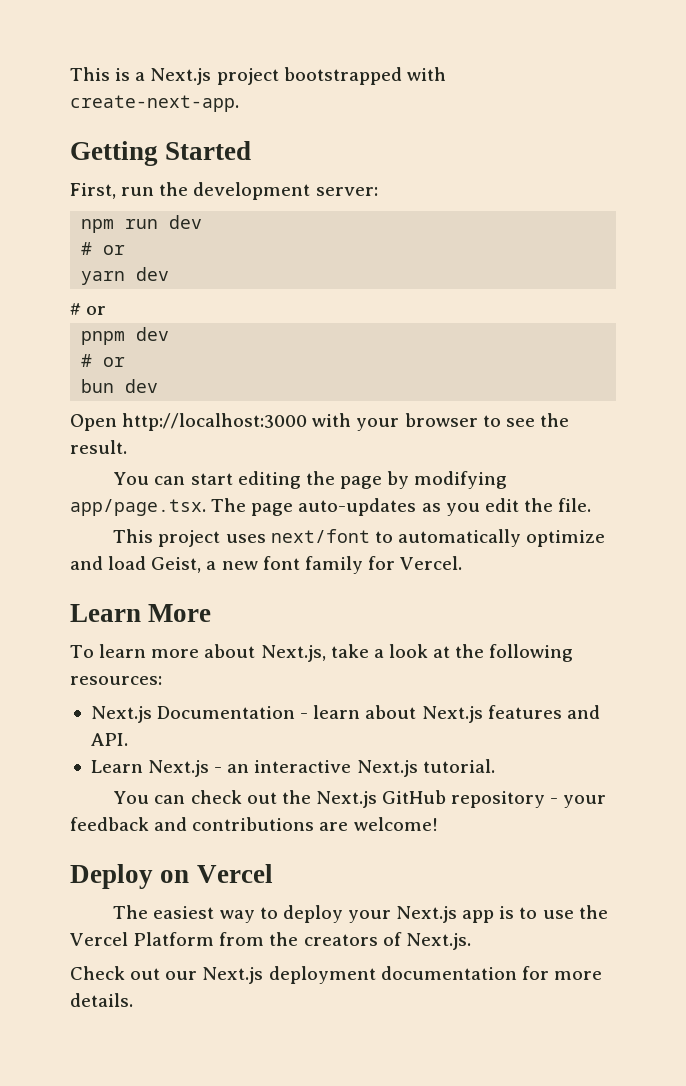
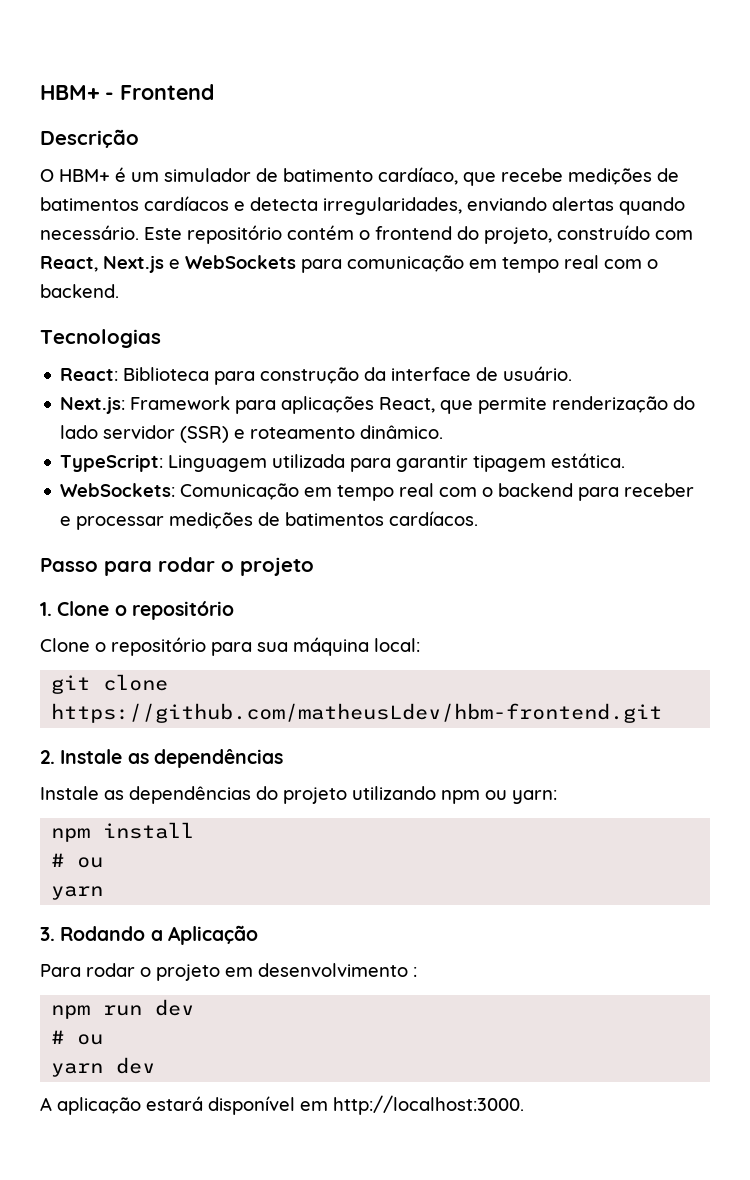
[70,67,446,85] [70,95,239,112] [70,141,252,166] [70,182,378,200] This is a Next.js project bootstrapped with create-next-app. // Getting Started // First, run the development server: -> [40,84,214,100] [40,129,139,148] [40,167,679,186] [40,196,685,215] [40,225,693,244] [40,255,658,273] [40,284,119,298] [40,329,161,348] [60,366,573,385] [60,396,696,414] [60,425,444,443] [60,453,626,472] [60,483,695,501] [60,511,479,530] [40,557,314,576] [40,601,234,620] [40,637,420,656] [51,674,169,694] [51,703,663,723] [40,749,283,768] [40,786,557,804] [51,822,195,842] [51,853,104,868] [51,886,104,900] [40,925,258,945] [40,963,417,981] HBM+ - Frontend // Descrição // O HBM+ é um simulador de batimento cardíaco, que recebe medições de batimentos cardíacos e detecta irregularidades, enviando alertas quando necessário. Este repositório contém o frontend do projeto, construído com React, Next.js e WebSockets para comunicação em tempo real com o backend. // Tecnologias // React: Biblioteca para construção da interface de usuário. // Next.js: Framework para aplicações React, que permite renderização do lado servidor (SSR) e roteamento dinâmico. // TypeScript: Linguagem utilizada para garantir tipagem estática. // WebSockets: Comunicação em tempo real com o backend para receber e processar medições de batimentos cardíacos. // Passo para rodar o projeto // 1. Clone o repositório // Clone o repositório para sua máquina local: // git clone https://github.com/matheusLdev/hbm-frontend.git // 2. Instale as dependências // Instale as dependências do projeto utilizando npm ou yarn: // npm install // # ou // yarn // 3. Rodando a Aplicação // Para rodar o projeto em desenvolvimento :
[103,245,126,255] or -> [77,1034,104,1045] ou
[70,303,107,315] [81,327,170,345] [81,354,126,367] [81,379,159,393] [70,413,569,431] [70,440,127,454] [113,471,508,489] [70,498,592,516] [113,529,606,547] [70,556,463,574] [70,604,212,622] [70,644,574,662] [70,676,162,685] [90,705,600,723] [90,733,128,746] [90,759,495,777] [113,790,607,808] [70,817,438,831] [70,864,273,889] [113,905,608,923] [70,932,471,950] [70,966,602,984] [70,993,133,1007] # or // pnpm dev // # or // bun dev // Open http://localhost:3000 with your browser to see the result. // You can start editing the page by modifying app/page.tsx. The page auto-updates as you edit the file. // This project uses next/font to automatically optimize and load Geist, a new font family for Vercel. // Learn More // To learn more about Next.js, take a look at the following resources: // Next.js Documentation - learn about Next.js features and API. // Learn Next.js - an interactive Next.js tutorial. // You can check out the Next.js GitHub repository - your feedback and contributions are welcome! // Deploy on Vercel // The easiest way to deploy your Next.js app is to use the Vercel Platform from the creators of Next.js. // Check out our Next.js deployment documentation for more details. -> [40,1095,524,1115] A aplicação estará disponível em http://localhost:3000.

